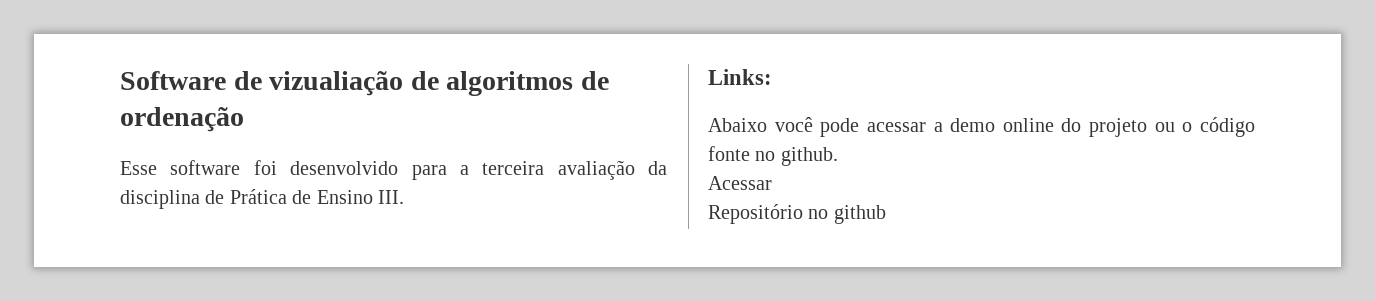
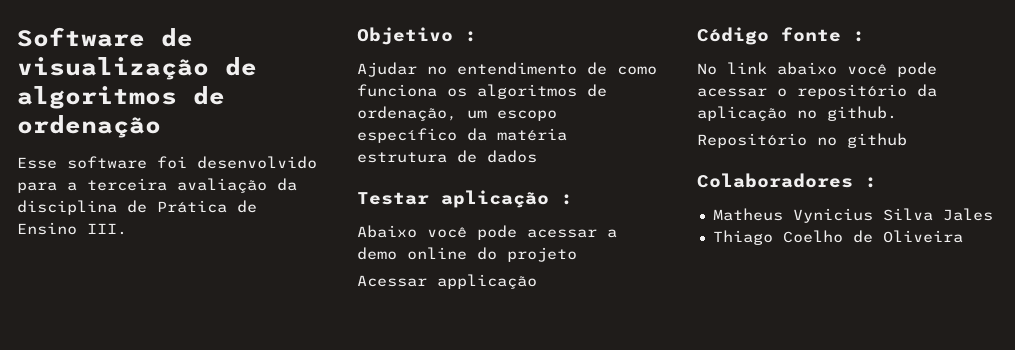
[269,71,404,96] vizualiação -> [17,57,209,80] visualização
[708,69,772,85] Links: -> [357,27,477,45] [357,62,657,77] [357,84,607,99] [357,106,557,121] [357,128,567,143] [357,150,537,163] [357,190,573,208] Objetivo : // Ajudar no entendimento de como funciona os algoritmos de ordenação, um escopo específico da matéria estrutura de dados // Testar aplicação :
[1154,117,1255,137] [708,146,750,161] ou o código fonte -> [357,274,537,289] [697,27,865,45] [697,62,937,77] [697,84,937,99] [697,106,787,121] // Acessar applicação // Código fonte : // No link abaixo você pode acessar o repositório da aplicação
[708,176,772,190] // Acessar -> (897, 113) none
(886, 214) none -> [697,173,877,188] [712,208,993,223] [712,230,963,245] // Colaboradores : // Matheus Vynicius Silva Jales // Thiago Coelho de Oliveira

